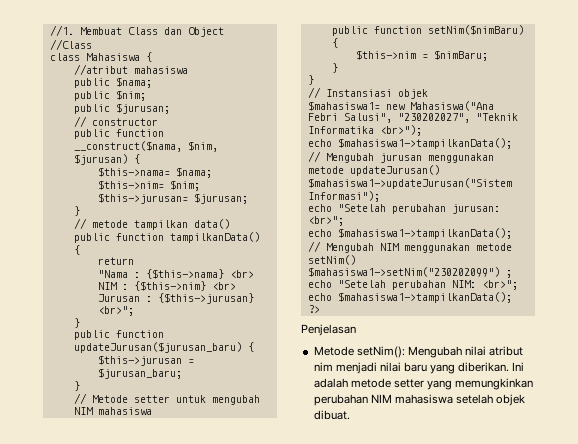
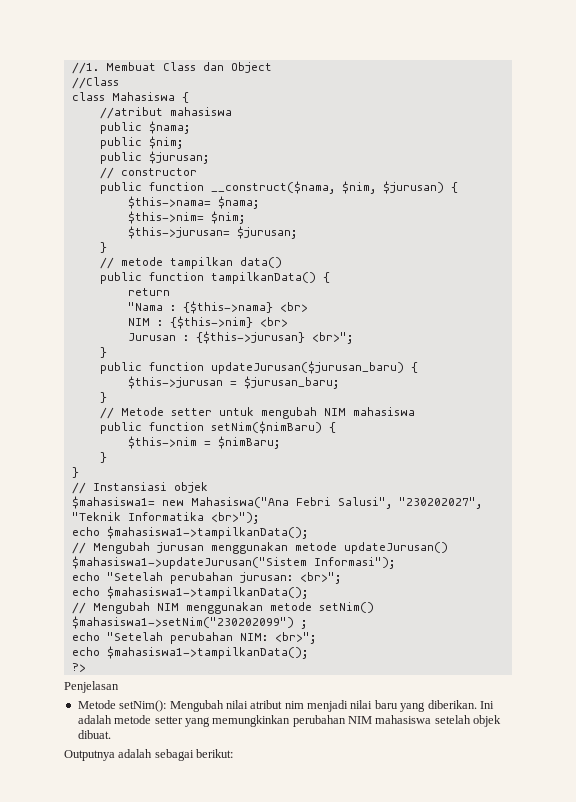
(350, 415) none -> [64,749,234,761] // Outputnya adalah sebagai berikut:

